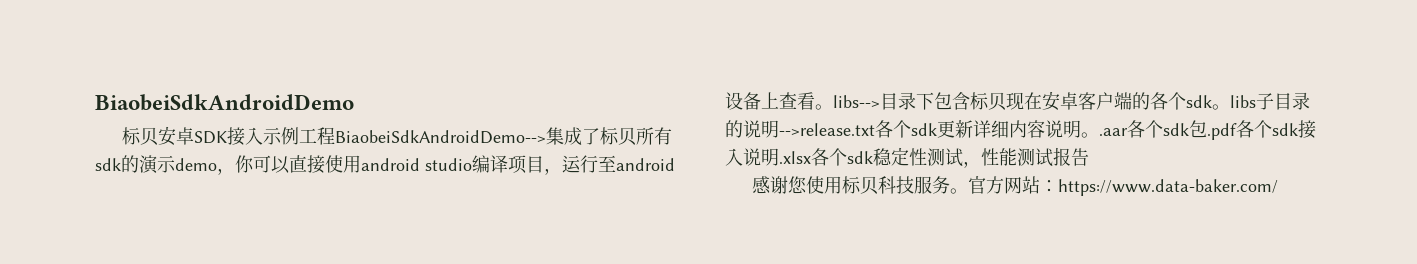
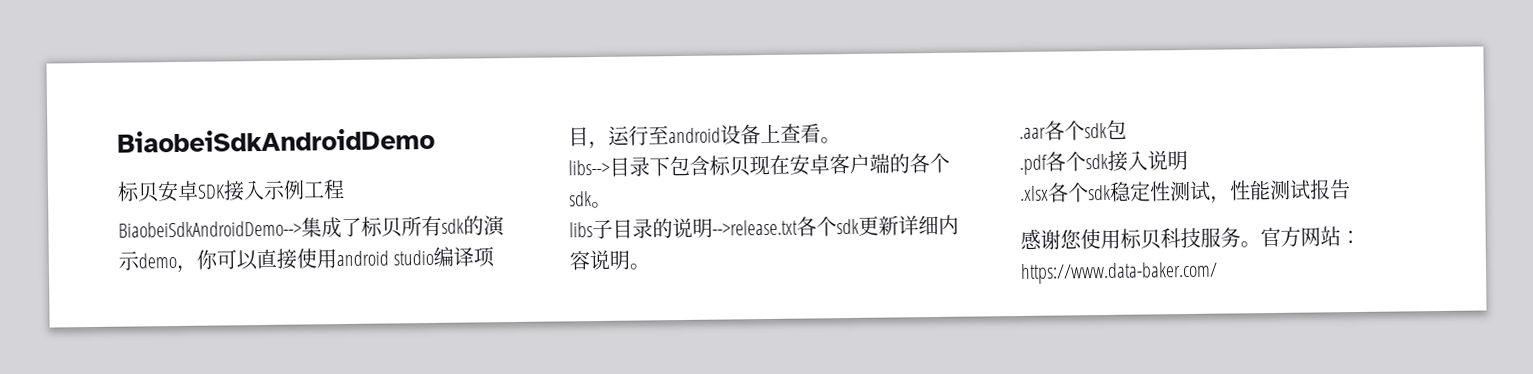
(336, 136) none -> (345, 189) //
(833, 107) none -> (841, 140) //
(1230, 107) none -> (612, 205) //
(1099, 135) none -> (650, 266) //
(1207, 129) none -> (1127, 129) //
(779, 157) none -> (1188, 160) //

